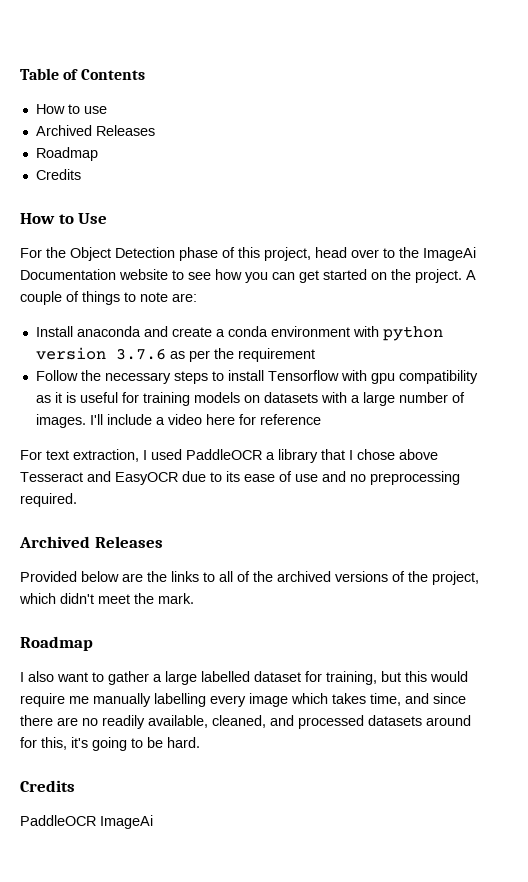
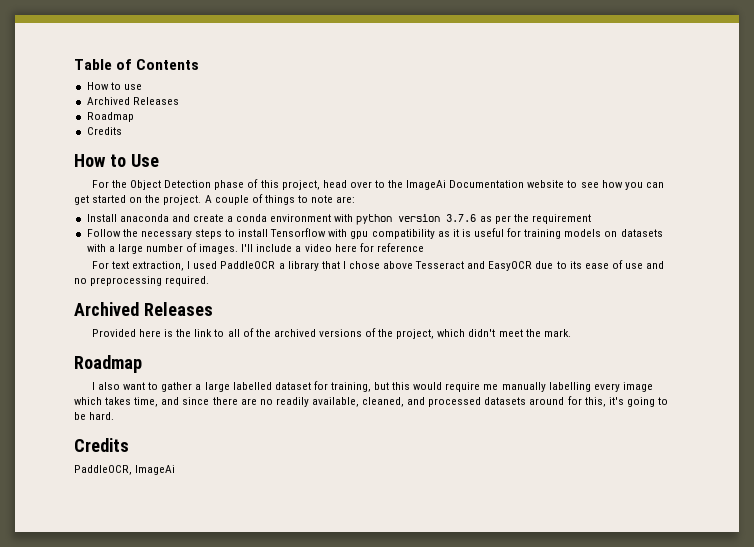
[81,571,199,582] below are the links -> [139,329,213,337] here is the link
[20,815,96,826] PaddleOCR -> [74,465,132,475] PaddleOCR,

